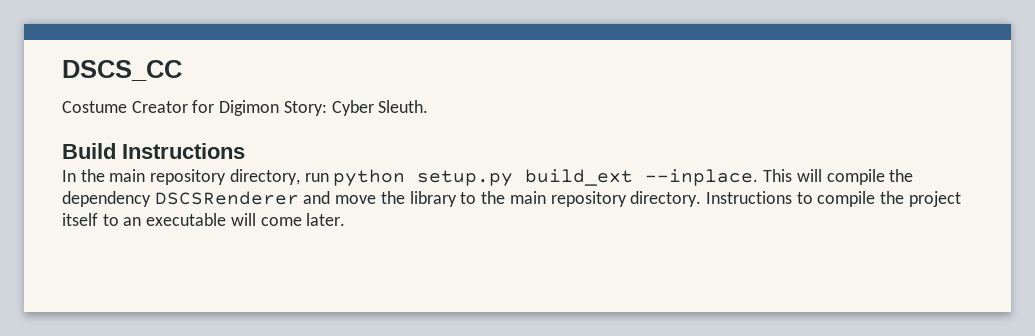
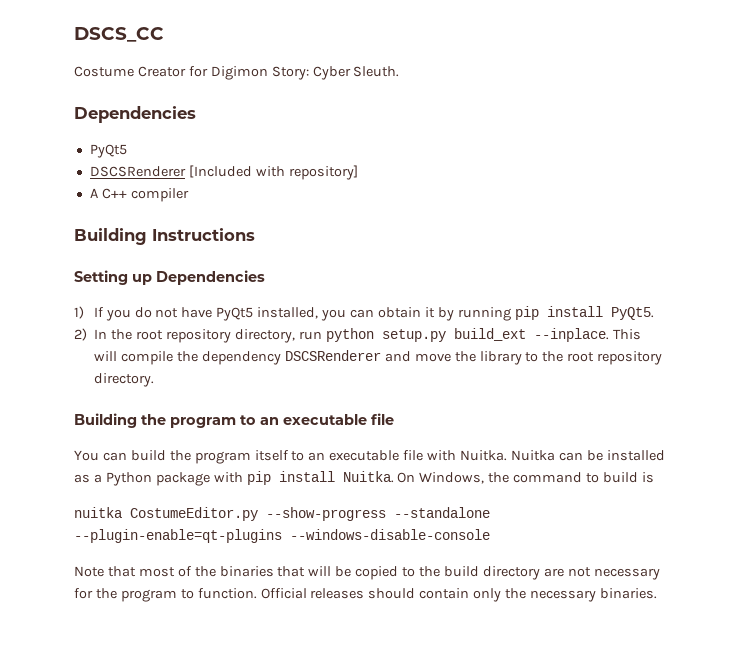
[62,143,245,159] Build Instructions // -> [74,106,196,123] [89,144,127,158] [89,165,358,180] [89,188,189,202] [74,228,255,245] [74,270,265,285] [74,306,654,321] [74,328,87,341] Dependencies // PyQt5 // DSCSRenderer [Included with repository] // A C++ compiler // Building Instructions // Setting up Dependencies // 1) If you do not have PyQt5 installed, you can obtain it by running pip install PyQt5. // 2)
[109,169,146,182] main -> [136,330,164,340] root
[509,191,546,204] main -> [567,352,595,362] root
[705,191,961,207] [62,213,346,226] Instructions to compile the project itself to an executable will come later. -> [74,413,394,428] [74,450,665,464] [74,471,654,486] [74,507,490,521] [74,529,490,543] [74,566,660,580] [74,588,657,602] // Building the program to an executable file // You can build the program itself to an executable file with Nuitka. Nuitka can be installed as a Python package with pip install Nuitka. On Windows, the command to build is // nuitka CostumeEditor.py --show-progress --standalone --plugin-enable=qt-plugins --windows-disable-console // Note that most of the binaries that will be copied to the build directory are not necessary for the program to function. Official releases should contain only the necessary binaries.

